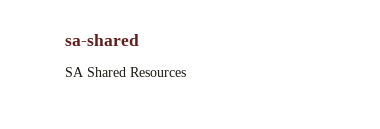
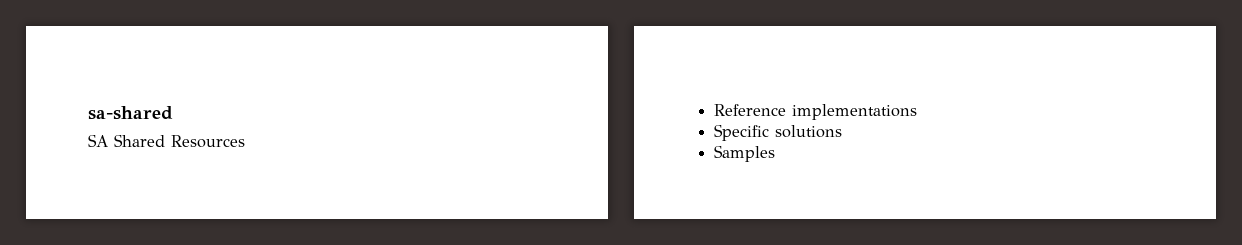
(186, 72) none -> [714,104,918,120] [714,124,843,141] [714,145,776,162] // Reference implementations // Specific solutions // Samples

